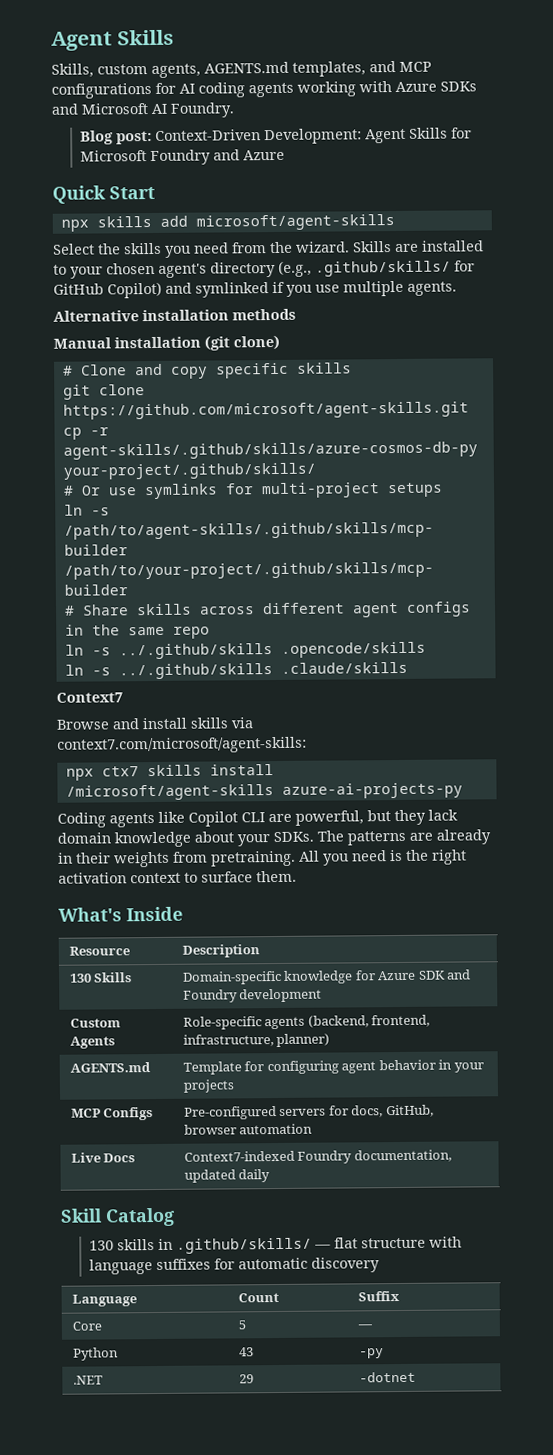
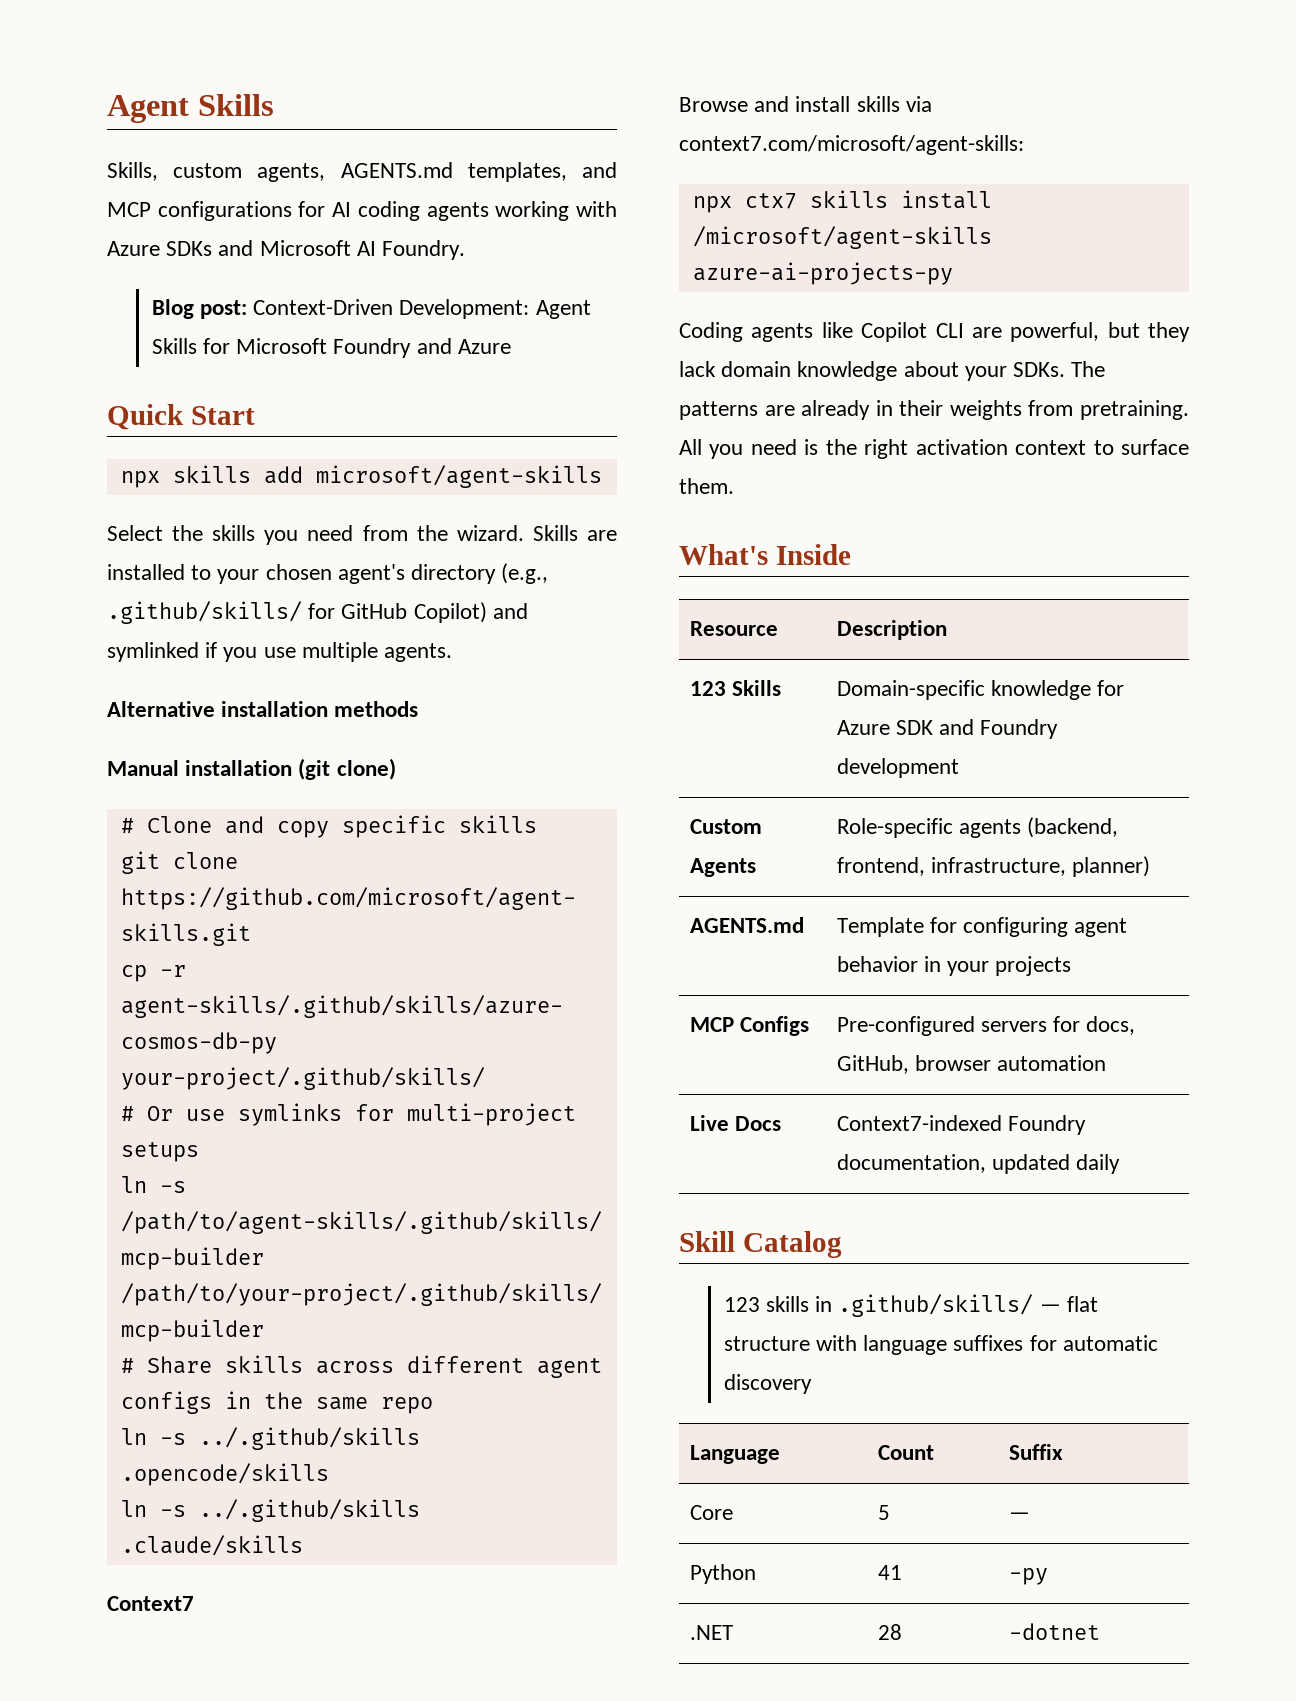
[69,973,92,983] 130 -> [689,681,726,696] 123
[89,1240,115,1251] 130 -> [723,1297,760,1312] 123
[238,1347,254,1357] 43 -> [877,1565,902,1580] 41
[238,1374,254,1384] 29 -> [877,1624,902,1640] 28

